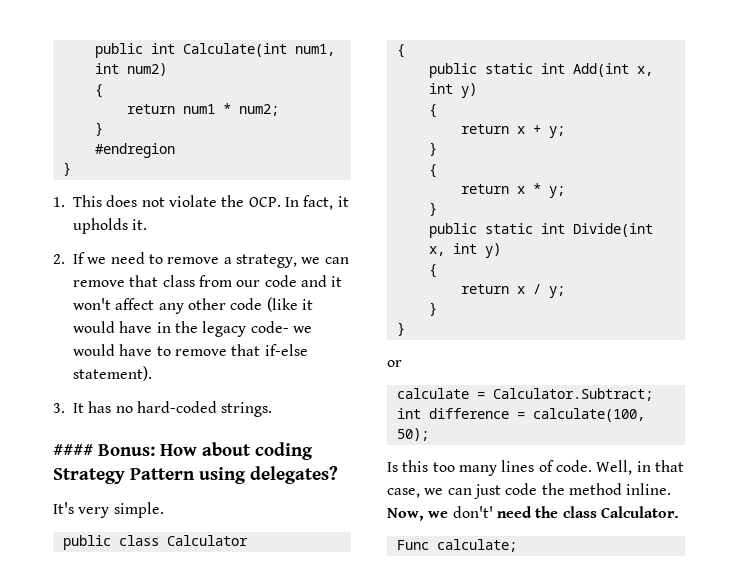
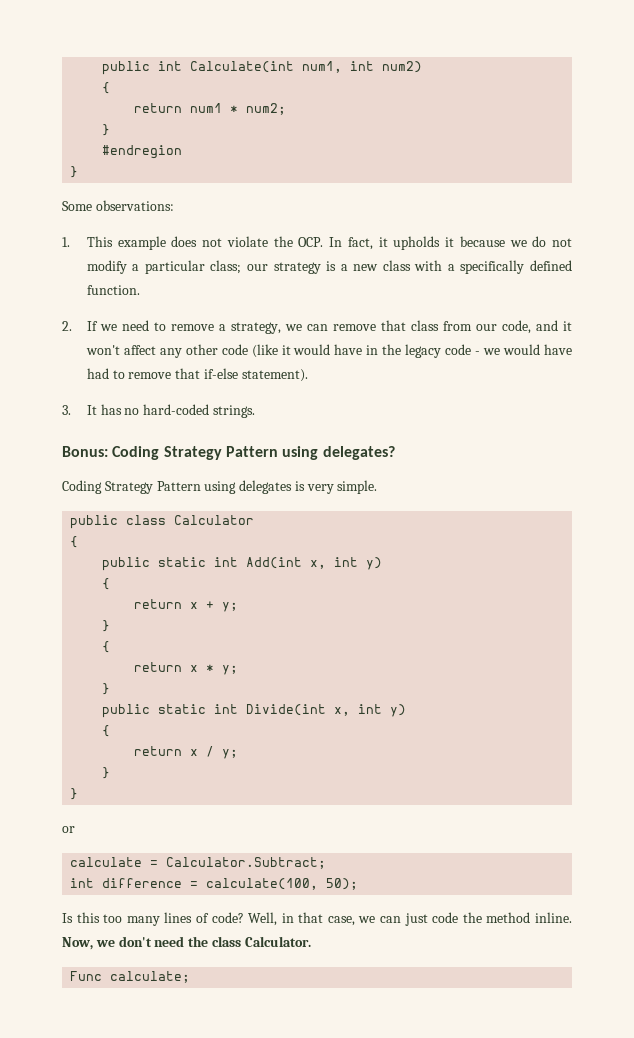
(71, 169) none -> [62,200,174,211] // Some observations:
(103, 201) none -> [117,236,166,250] example
[132,219,148,230] it. -> [445,236,572,247] [86,260,572,274] [86,285,140,295] it because we do not modify a particular class; our strategy is a new class with a specifically defined function.
[264,275,297,287] code -> [501,320,531,334] code,
[250,321,289,333] code- -> [445,344,481,355] code -
(153, 350) none -> [86,368,109,379] had
[53,442,313,460] #### Bonus: How about coding -> [62,446,160,460] Bonus: Coding
[53,502,74,514] It's -> [62,480,305,494] Coding Strategy Pattern using delegates is
[555,460,592,472] code. -> [211,912,244,923] code?
[452,506,493,518] don't' -> [118,936,152,947] don't

